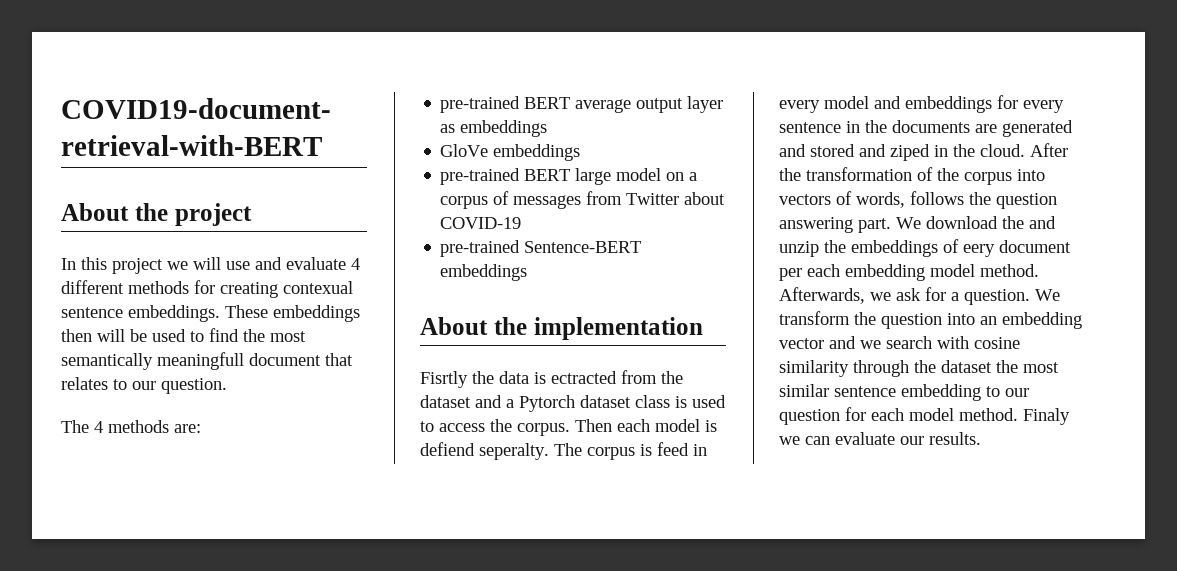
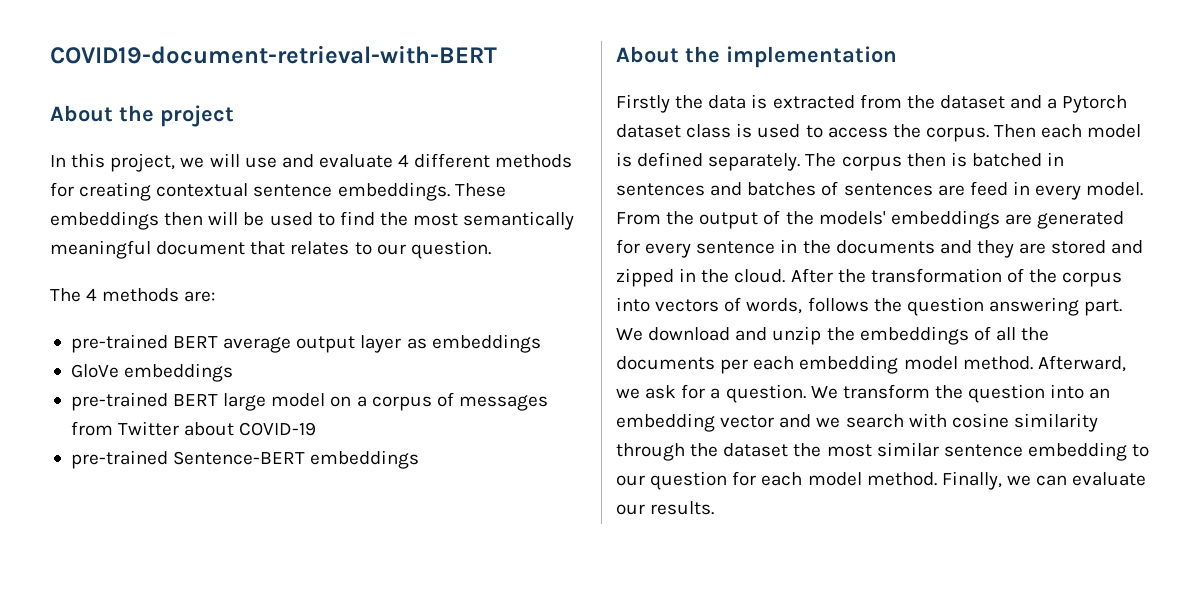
[112,258,163,274] project -> [110,153,176,172] project,
[283,281,353,294] contexual -> [156,183,249,197] contextual
[157,352,244,370] meaningfull -> [50,240,151,259] meaningful
[420,371,468,388] Fisrtly -> [616,94,670,113] Firstly
[551,371,617,384] ectracted -> [772,95,855,109] extracted
[420,442,707,460] [779,96,992,113] defiend seperalty. The corpus is feed in every model and embeddings -> [637,152,1065,171] [616,181,1144,200] [616,210,1125,229] defined separately. The corpus then is batched in sentences and batches of sentences are feed in every model. From the output of the models' embeddings are generated
[975,120,1073,137] [779,144,806,157] are generated and -> [939,240,1047,258] and they are
[890,144,930,161] ziped -> [616,268,674,287] zipped
[1002,216,1024,229] the -> (731, 334) none
[963,240,1071,257] eery document -> [995,327,1050,341] [616,356,715,370] all the documents
[779,287,865,304] Afterwards, -> [1037,355,1126,372] Afterward,
[1023,408,1070,425] Finaly -> [941,471,1002,490] Finally,

